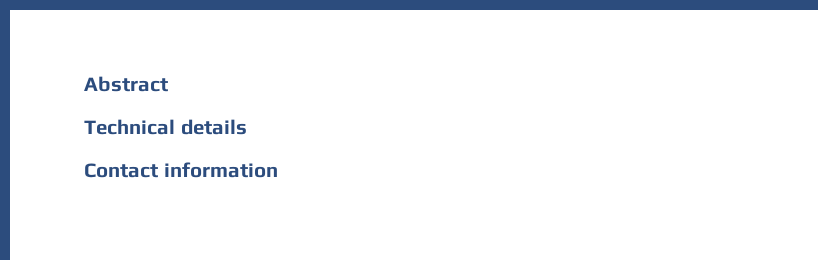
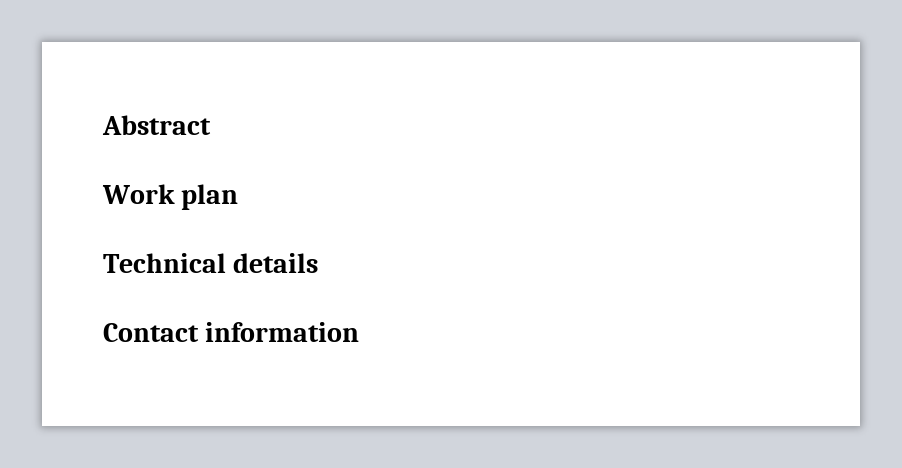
(168, 84) none -> [102,184,239,210] // Work plan

